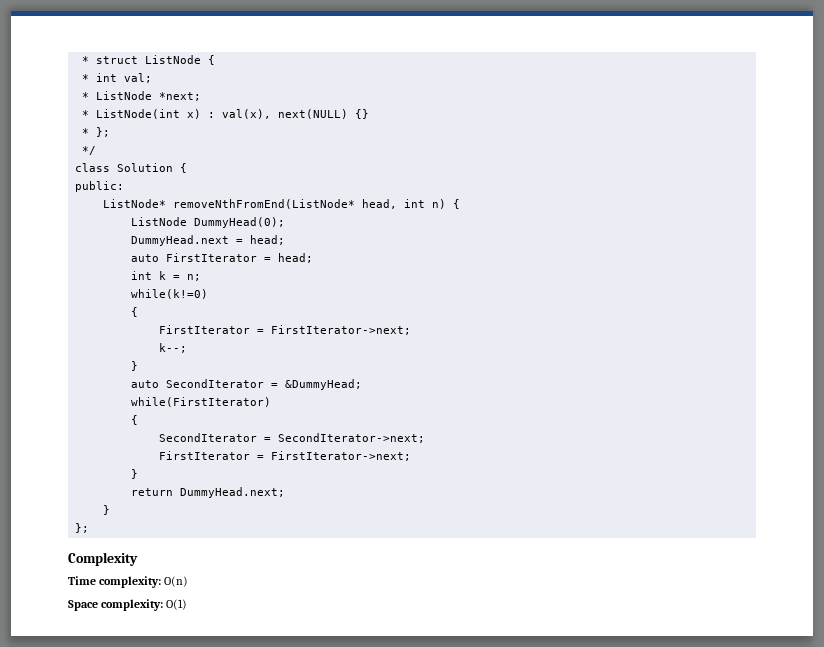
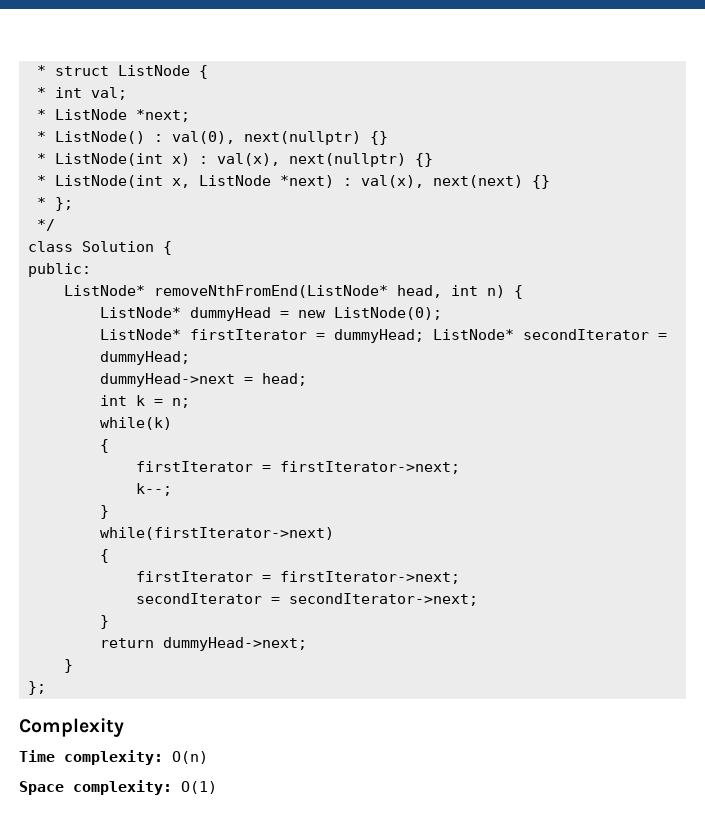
(202, 96) none -> [37,131,388,145] // * ListNode() : val(0), next(nullptr) {}
[278,109,349,119] next(NULL) -> [289,153,433,167] [37,175,523,188] next(nullptr) {} // * ListNode(int x, ListNode *next) : val(x), next(next)
[131,217,286,228] [131,235,286,246] [131,253,258,262] ListNode DummyHead(0); // DummyHead.next = head; // auto FirstIterator -> [100,307,442,321] [100,329,667,343] [100,351,190,365] [100,373,235,387] ListNode* dummyHead = new ListNode(0); // ListNode* firstIterator = dummyHead; ListNode* secondIterator = dummyHead; // dummyHead->next
[131,289,209,299] [131,307,139,317] [159,325,412,335] while(k!=0) // { // FirstIterator = FirstIterator->next; -> [100,417,172,430] [100,439,109,453] [136,461,460,474] while(k) // { // firstIterator = firstIterator->next;
[131,379,363,390] [131,397,272,407] [131,415,139,425] [159,433,426,443] [159,451,412,461] auto SecondIterator = &DummyHead; // while(FirstIterator) // { // SecondIterator = SecondIterator->next; // FirstIterator = FirstIterator->next; -> [100,527,334,540] [100,549,109,563] [136,571,460,584] [136,593,478,606] while(firstIterator->next) // { // firstIterator = firstIterator->next; // secondIterator = secondIterator->next;
[180,487,286,498] DummyHead.next; -> [163,637,307,651] dummyHead->next;

